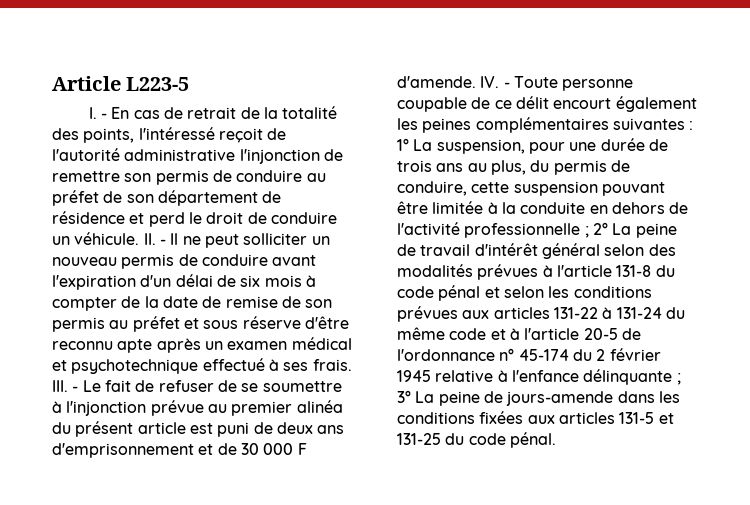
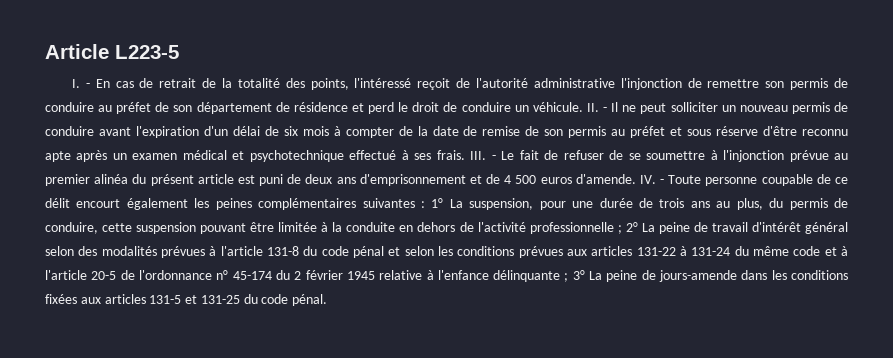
[240,443,307,455] 30 000 F -> [504,175,572,184] 4 500 euros

